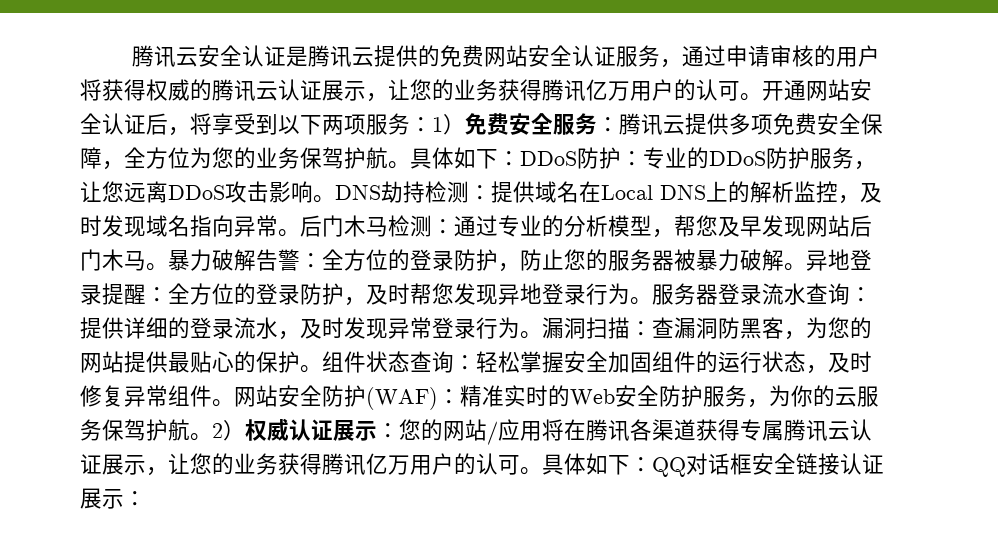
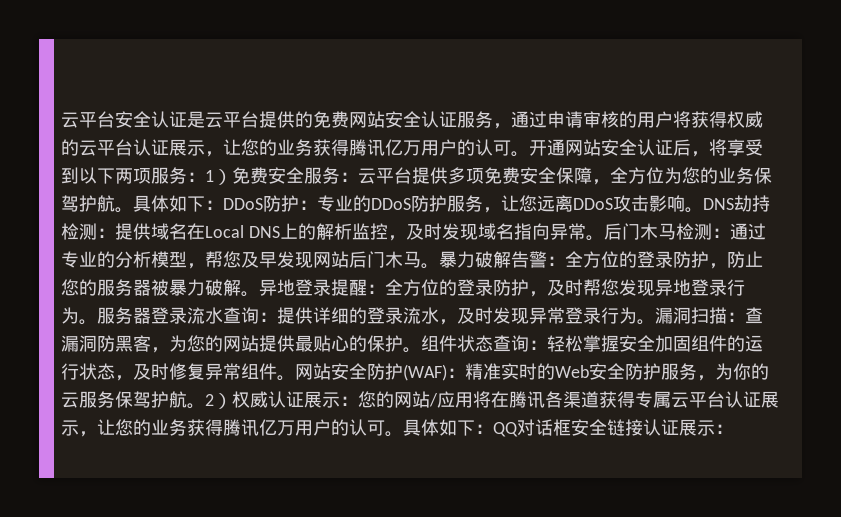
[131,45,198,68] 腾讯云 -> [61,111,115,128] 云平台
[307,45,374,68] 腾讯云 -> [205,111,259,128] 云平台
[212,79,278,102] 腾讯云 -> [79,139,133,156] 云平台
[619,113,685,136] 腾讯云 -> [358,167,412,184] 云平台
[784,419,850,442] 腾讯云 -> [671,391,725,408] 云平台

